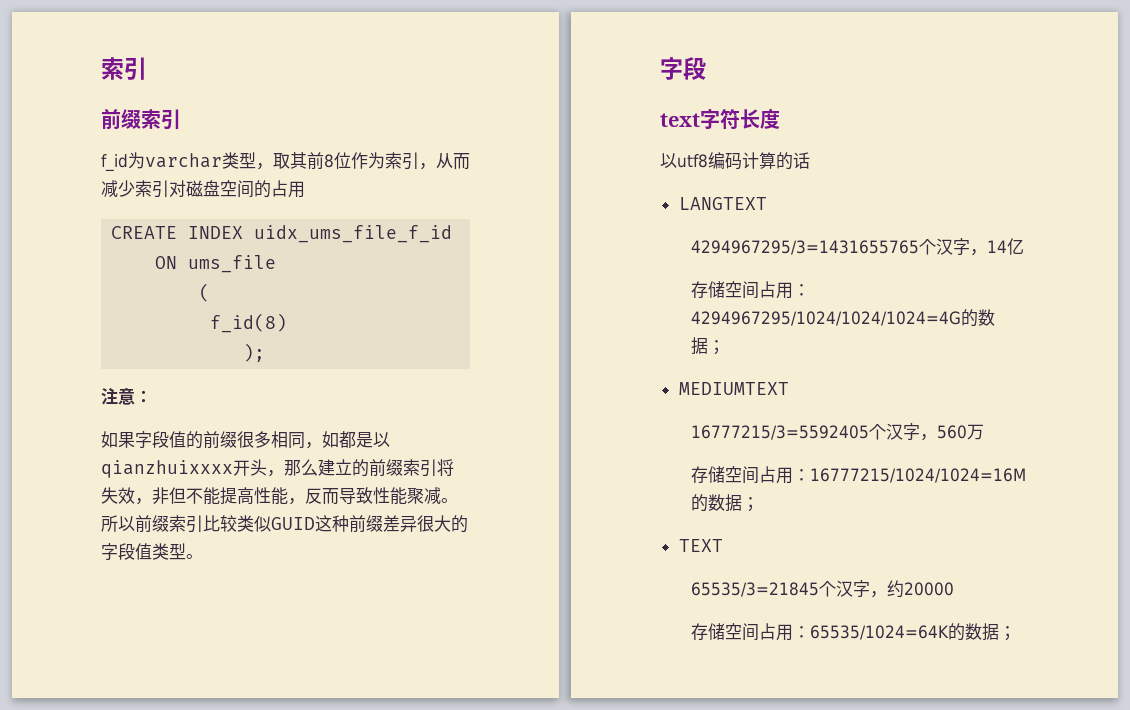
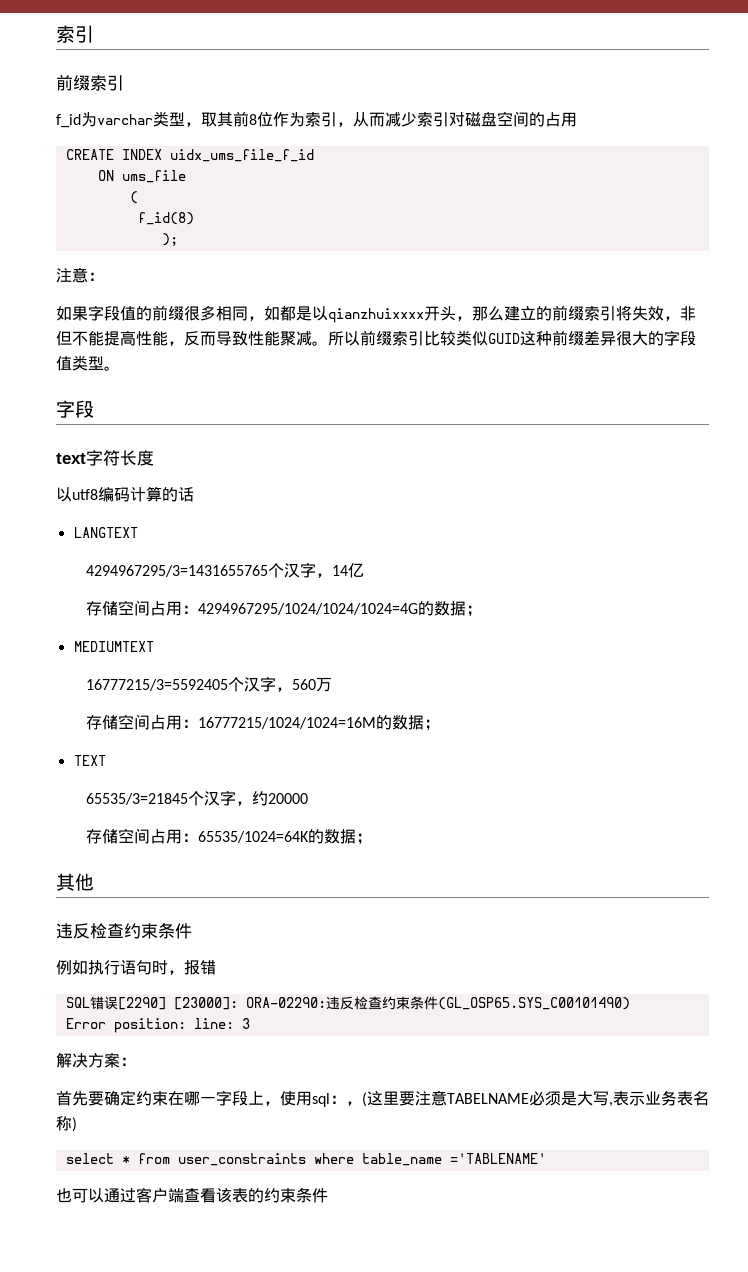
(1017, 633) none -> [56,873,94,891] [56,923,192,939] [56,960,216,975] [65,996,630,1010] [65,1018,250,1033] [56,1053,136,1068] [56,1090,709,1107] [56,1116,77,1132] [65,1153,546,1166] [56,1187,328,1203] // 其他 // 违反检查约束条件 // 例如执行语句时，报错 // SQL错误[2290] [23000]: ORA-02290:违反检查约束条件(GL_OSP65.SYS_C00101490) // Error position: line: 3 // 解决方案： // 首先要确定约束在哪一字段上，使用sql：，(这里要注意TABELNAME必须是大写,表示业务表名称) // select * from user_constraints where table_name ='TABLENAME' // 也可以通过客户端查看该表的约束条件

